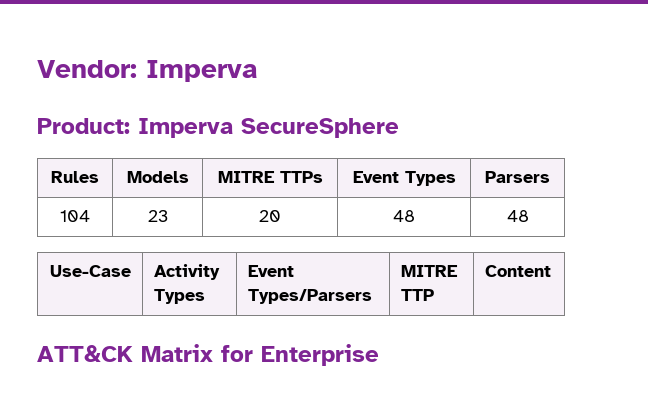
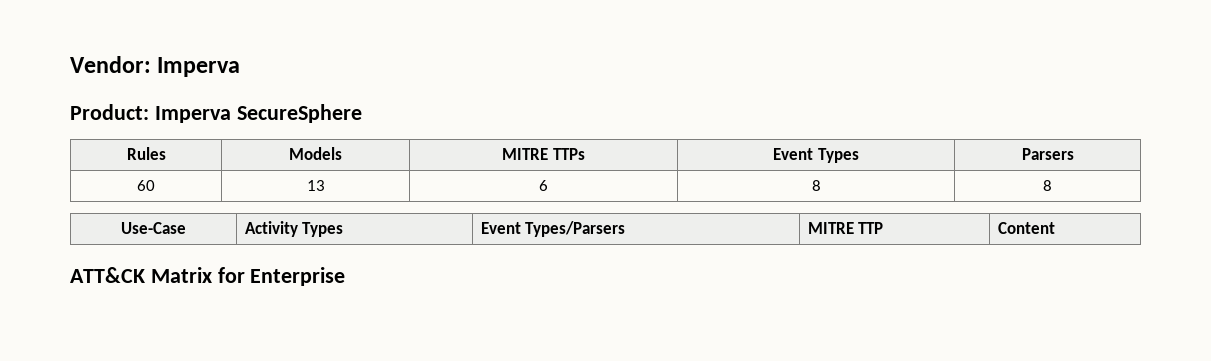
[60,210,90,222] [147,210,168,222] [259,210,281,222] [393,210,415,222] [506,210,529,222] 104 | 23 | 20 | 48 | 48 -> [137,180,155,191] [306,180,325,191] [539,180,548,191] [811,180,821,191] [1043,180,1052,191] 60 | 13 | 6 | 8 | 8

